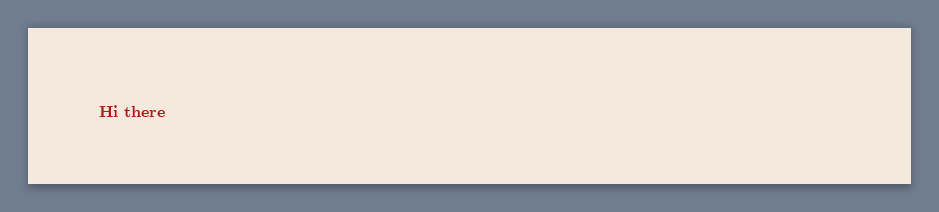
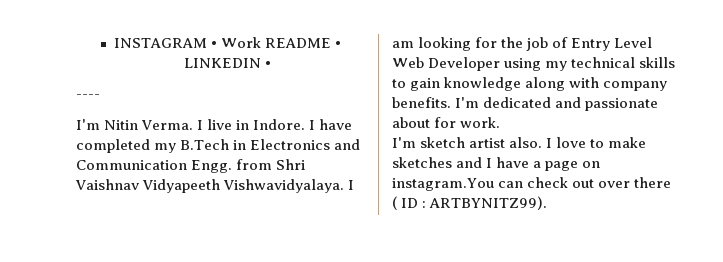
[99,105,165,117] Hi there -> [114,37,342,48] [184,58,272,68] [76,94,100,99] [76,119,353,130] [76,139,361,153] [76,159,306,173] [75,179,355,193] [392,37,653,51] [392,57,676,71] [392,77,668,91] [392,97,659,111] [392,117,501,128] [392,137,647,148] [392,157,601,171] [392,177,672,191] [392,196,548,210] INSTAGRAM • Work README • LINKEDIN • // ---- // I'm Nitin Verma. I live in Indore. I have completed my B.Tech in Electronics and Communication Engg. from Shri Vaishnav Vidyapeeth Vishwavidyalaya. I am looking for the job of Entry Level Web Developer using my technical skills to gain knowledge along with company benefits. I'm dedicated and passionate about for work. // I'm sketch artist also. I love to make sketches and I have a page on instagram.You can check out over there ( ID : ARTBYNITZ99).

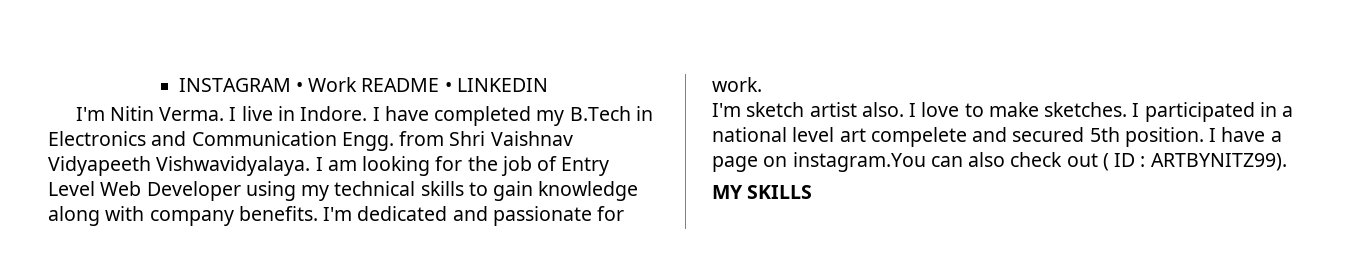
[265,61,272,68] [76,94,100,99] • // ---- -> (548, 85) none
[392,117,430,128] about -> (592, 216) none
[392,157,483,168] sketches and -> [1044,102,1294,122] [712,127,1204,147] sketches. I participated in a national level art compelete and secured 5th position.
(524, 184) none -> [968,152,1006,167] also
[598,177,672,188] over there -> (1098, 160) none
(548, 203) none -> [712,185,813,199] // MY SKILLS

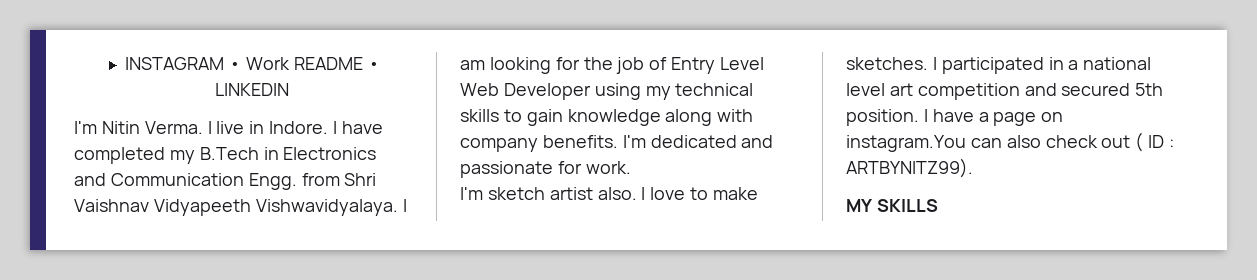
[870,127,967,147] compelete -> [917,83,1020,100] competition

